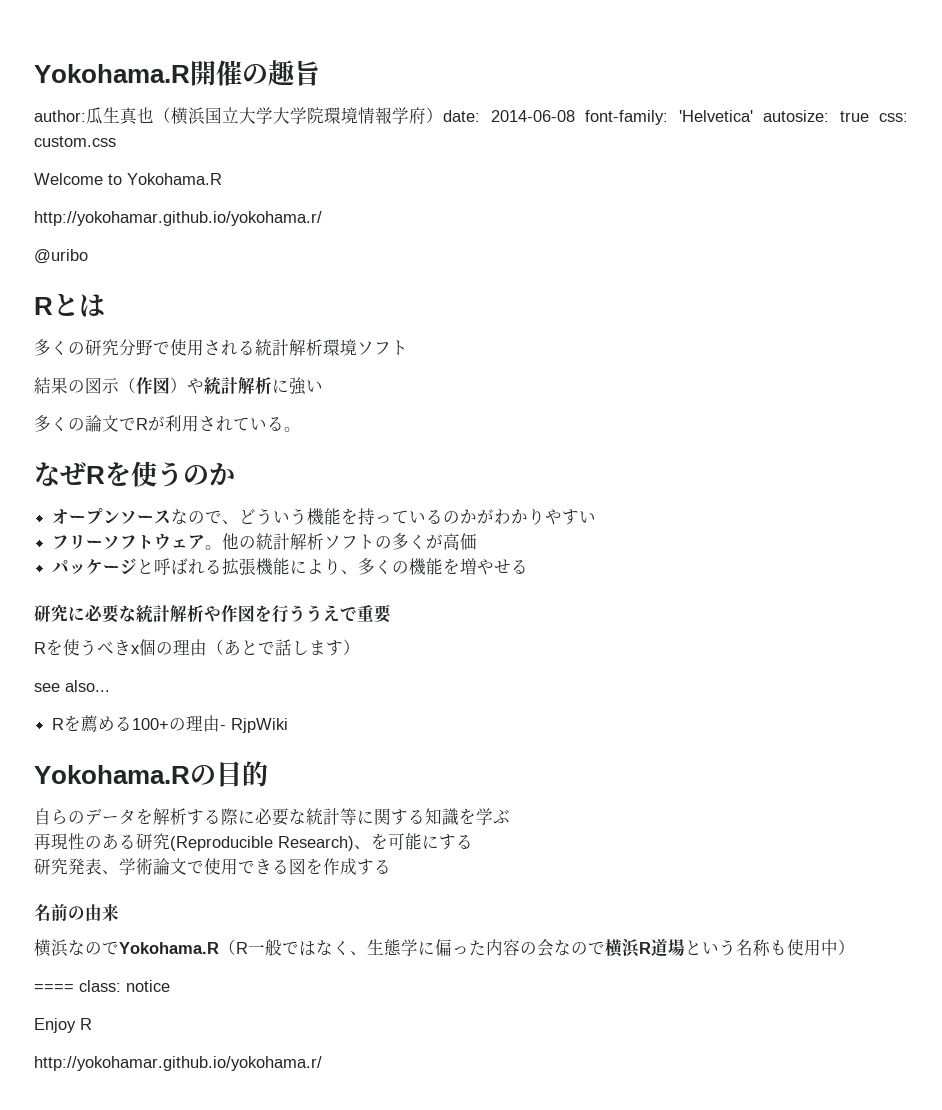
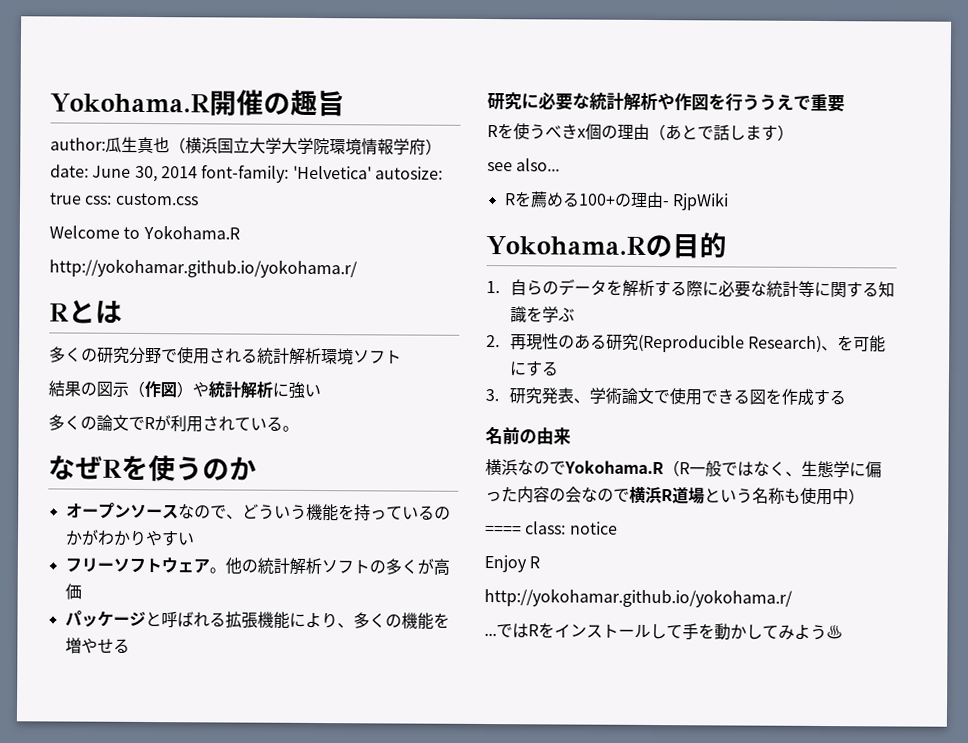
[490,110,575,122] 2014-06-08 -> [92,165,198,183] June 30, 2014
[34,249,88,264] // @uribo -> (358, 268) none
(268, 774) none -> [486,281,500,294] 1.
(510, 816) none -> [486,335,500,348] 2.
(473, 841) none -> [485,389,499,402] 3.
(322, 1063) none -> [484,622,843,641] // ...ではRをインストールして手を動かしてみよう♨

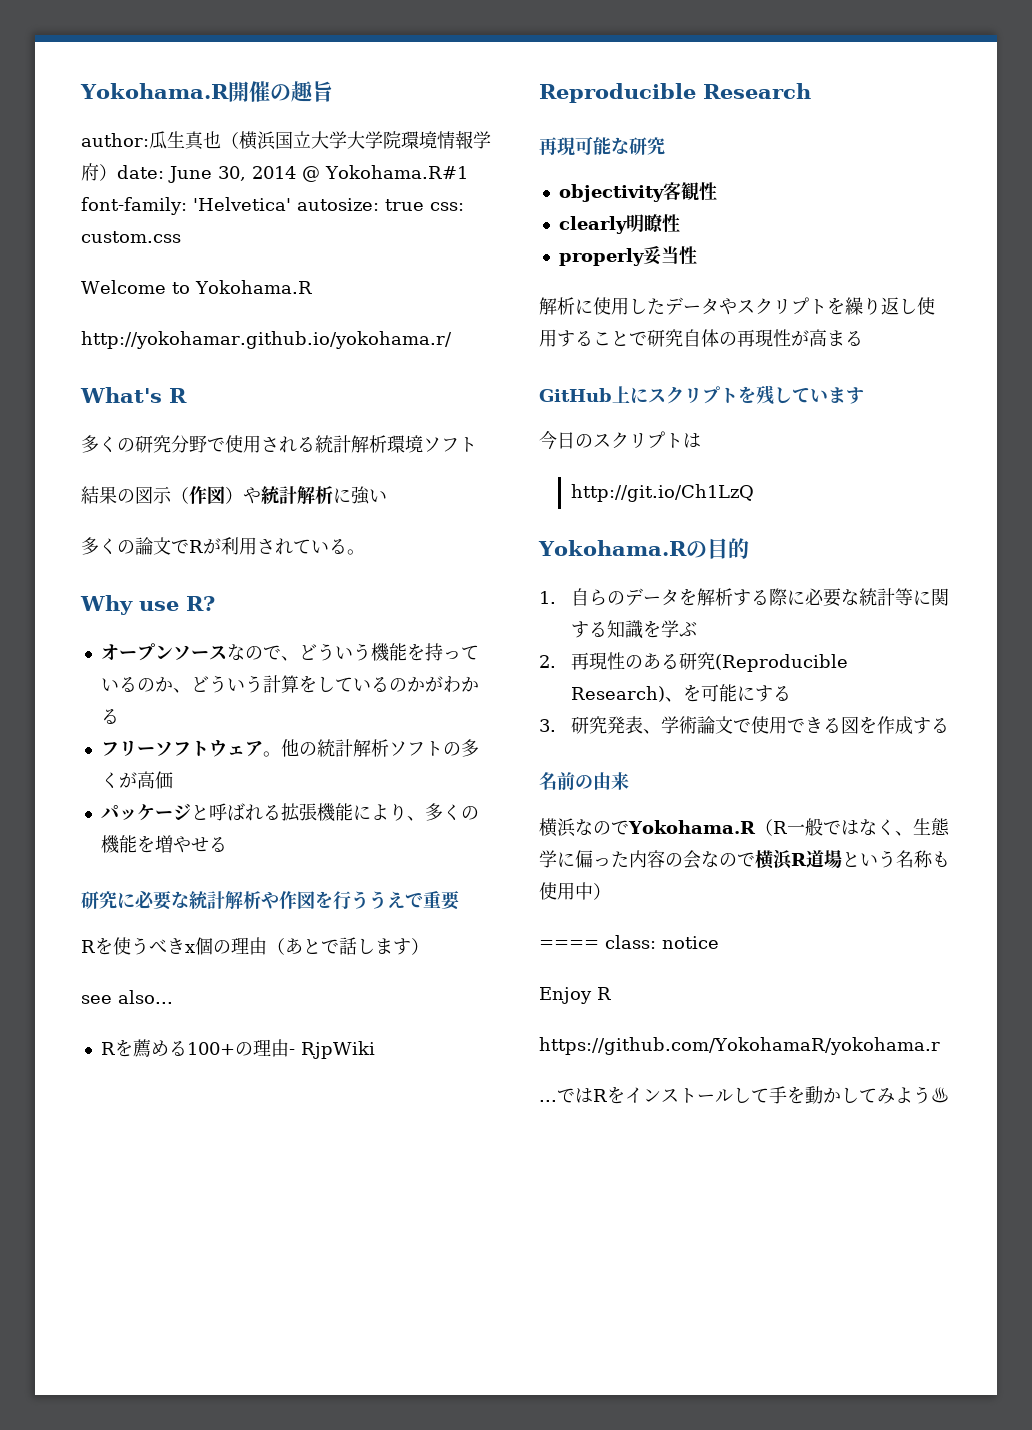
(198, 172) none -> [302,165,468,182] @ Yokohama.R#1
[49,299,123,324] Rとは -> [80,387,187,403] What's R
[48,455,257,482] なぜRを使うのか -> [80,595,215,615] Why use R?
[80,529,195,547] がわかりやすい -> [172,675,479,693] [100,709,119,724] 、どういう計算をしているのかがわかる
(729, 201) none -> [539,83,811,103] [539,136,665,156] [558,182,717,202] [558,214,680,234] [558,246,697,266] [539,297,935,315] [539,329,863,347] [539,385,864,405] [539,431,701,450] [570,484,754,502] // Reproducible Research // 再現可能な研究 // objectivity客観性 // clearly明瞭性 // properly妥当性 // 解析に使用したデータやスクリプトを繰り返し使用することで研究自体の再現性が高まる // GitHub上にスクリプトを残しています // 今日のスクリプトは // http://git.io/Ch1LzQ
[484,588,793,608] http://yokohamar.github.io/yokohama.r/ -> [539,1037,940,1055] https://github.com/YokohamaR/yokohama.r

